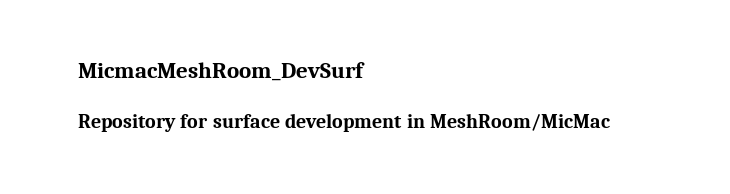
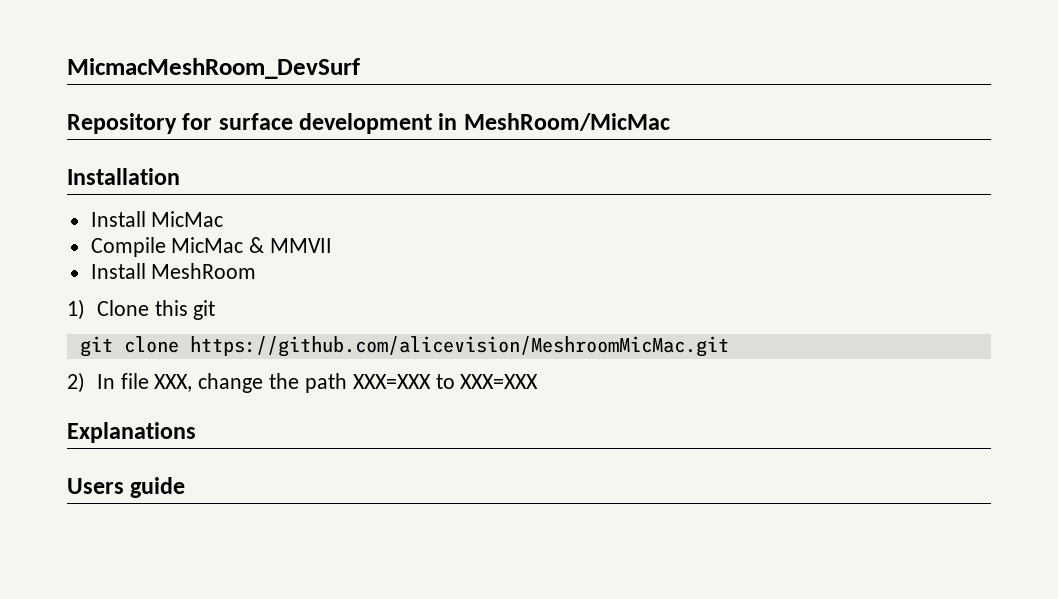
(610, 122) none -> [67,168,180,185] [90,211,224,227] [90,237,333,257] [90,263,257,279] [67,299,216,320] [79,336,729,357] [67,372,539,393] [67,422,196,443] [67,477,186,498] // Installation // Install MicMac // Compile MicMac & MMVII // Install MeshRoom // 1) Clone this git // git clone https://github.com/alicevision/MeshroomMicMac.git // 2) In file XXX, change the path XXX=XXX to XXX=XXX // Explanations // Users guide

